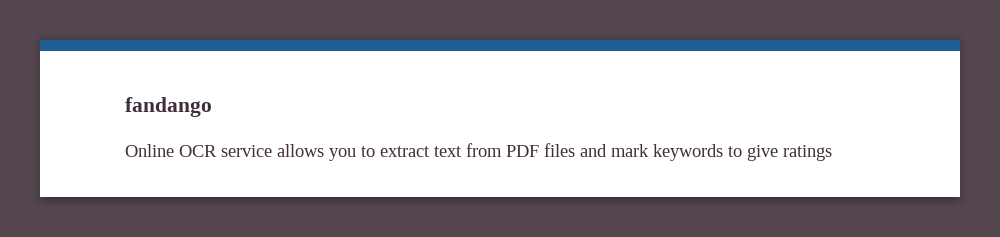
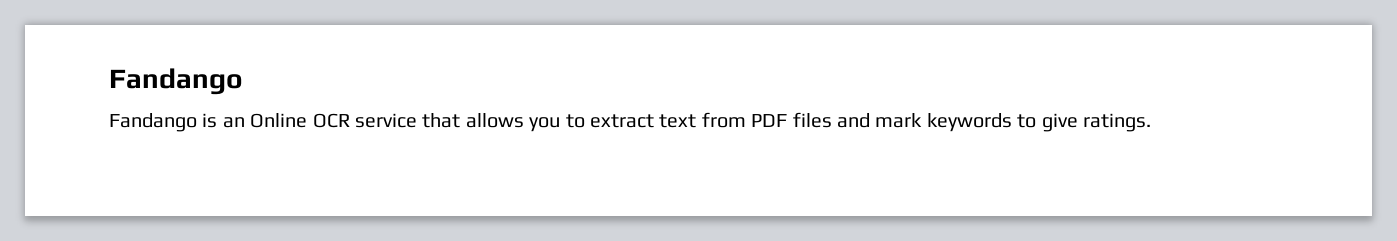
[125,97,212,117] fandango // -> [109,68,243,95] [109,113,245,132] Fandango // Fandango is an
(272, 151) none -> [422,113,461,128] that
[783,145,832,161] ratings -> [1082,113,1151,132] ratings.

